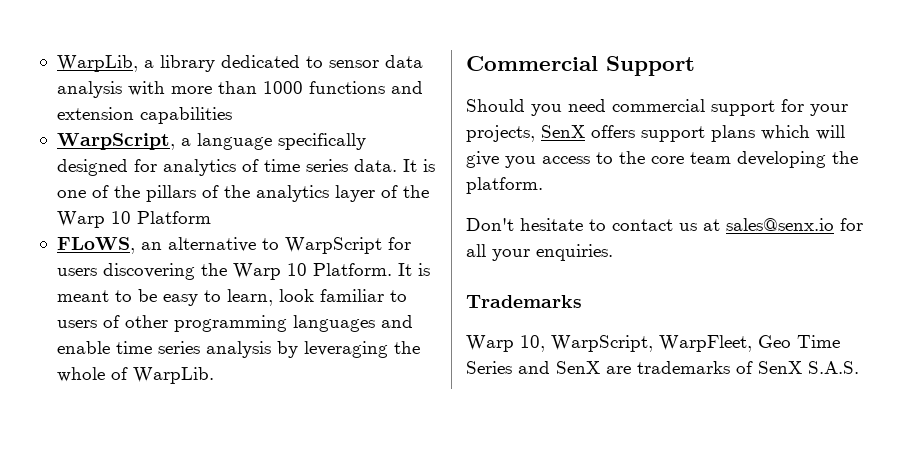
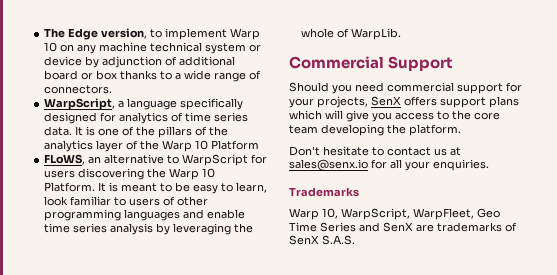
[56,55,423,72] [56,81,423,98] [56,107,232,124] WarpLib, a library dedicated to sensor data analysis with more than 1000 functions and extension capabilities -> [44,28,261,40] [44,42,262,54] [44,56,236,68] [44,70,262,82] [44,85,113,94] The Edge version, to implement Warp 10 on any machine technical system or device by adjunction of additional board or box thanks to a wide range of connectors.

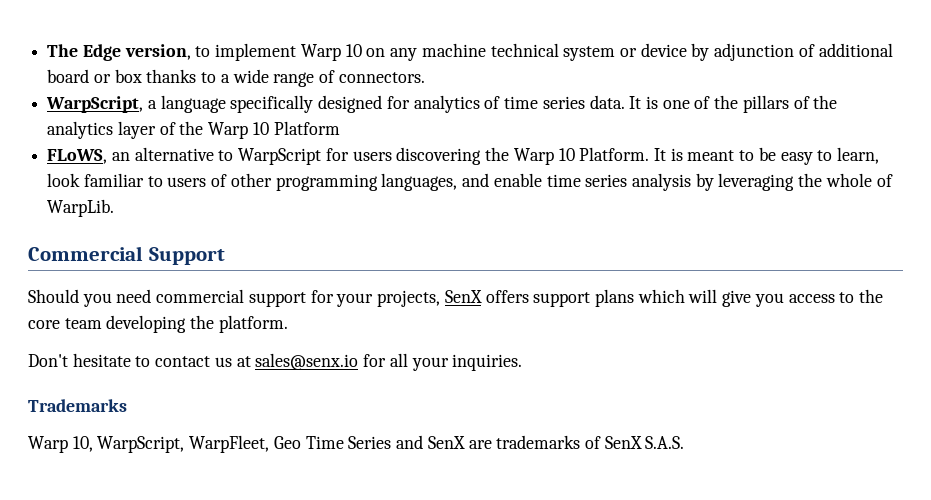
[124,209,181,221] languages -> [381,173,458,191] languages,
[433,159,489,171] enquiries. -> [452,354,523,371] inquiries.

